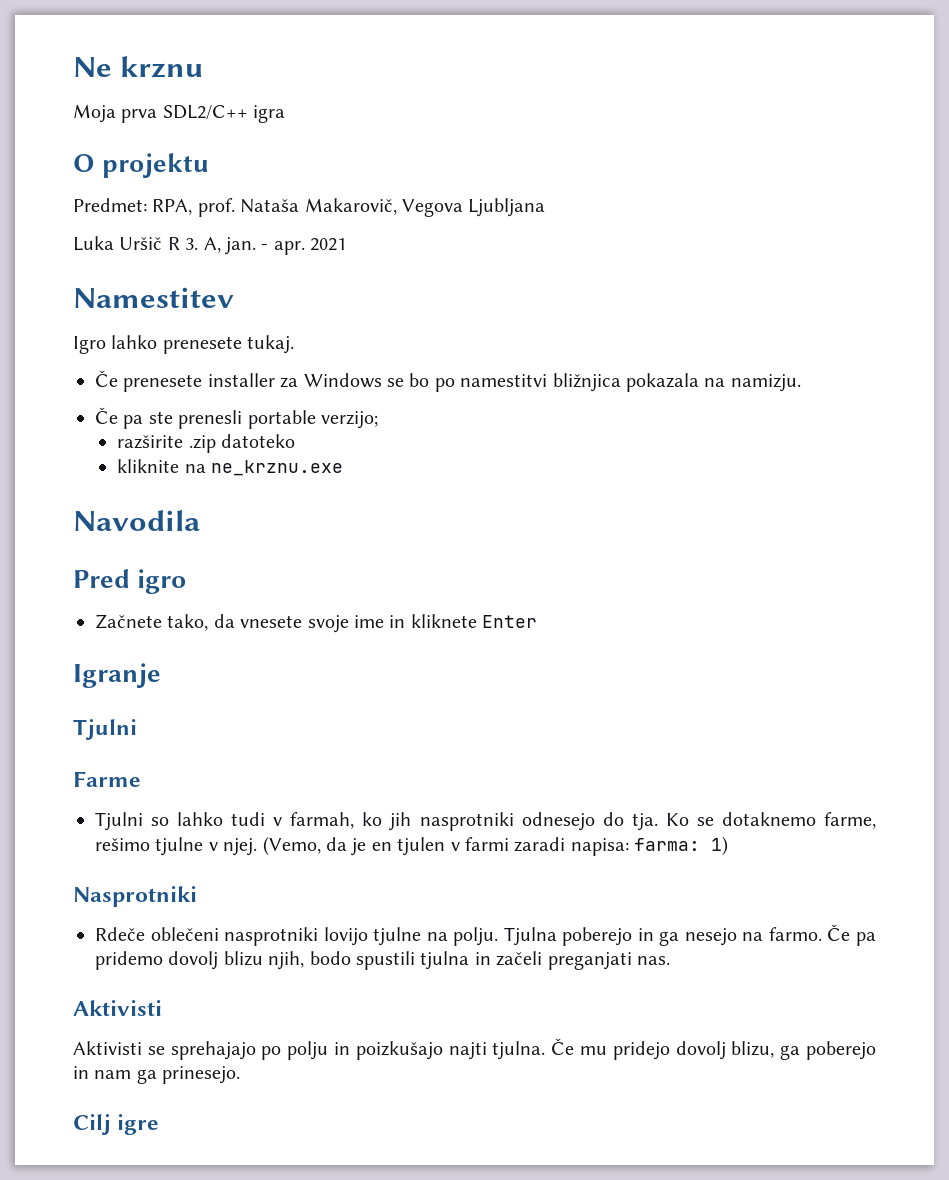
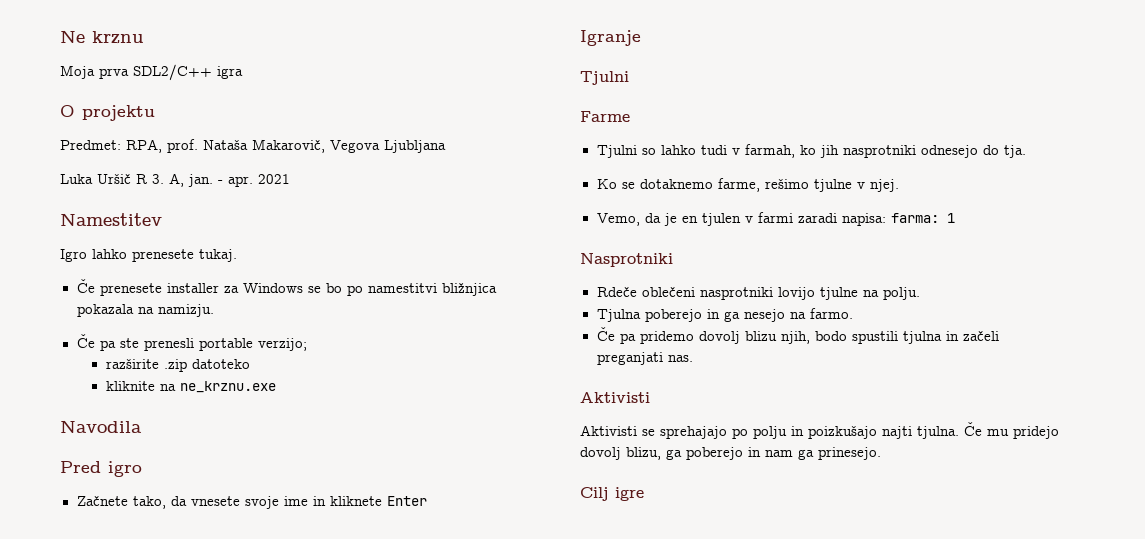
(658, 822) none -> (1026, 151) //
[262,836,321,856] (Vemo, -> [596,213,640,226] // Vemo,
[711,836,729,856] 1) -> [946,213,955,223] 1
(499, 936) none -> (920, 293) //
(822, 934) none -> (853, 313) //

